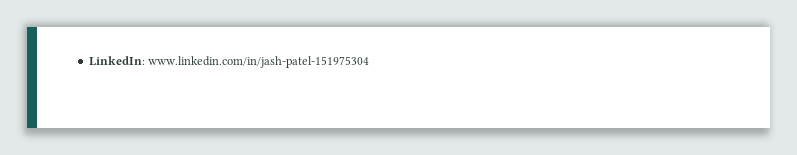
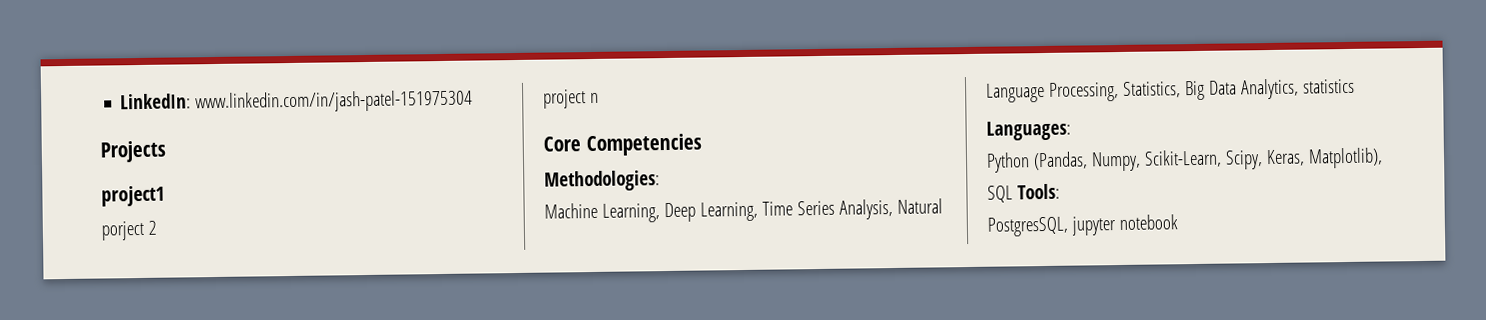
(370, 62) none -> [100,140,166,163] [101,185,165,207] [101,220,157,241] [543,89,599,109] [543,133,702,157] [544,170,660,192] [544,198,943,223] [986,78,1355,103] [986,120,1071,141] [986,147,1383,173] [987,183,1060,203] [987,214,1178,237] // Projects // project1 // porject 2 // project n // Core Competencies // Methodologies: // Machine Learning, Deep Learning, Time Series Analysis, Natural Language Processing, Statistics, Big Data Analytics, statistics // Languages: // Python (Pandas, Numpy, Scikit-Learn, Scipy, Keras, Matplotlib), SQL Tools: // PostgresSQL, jupyter notebook

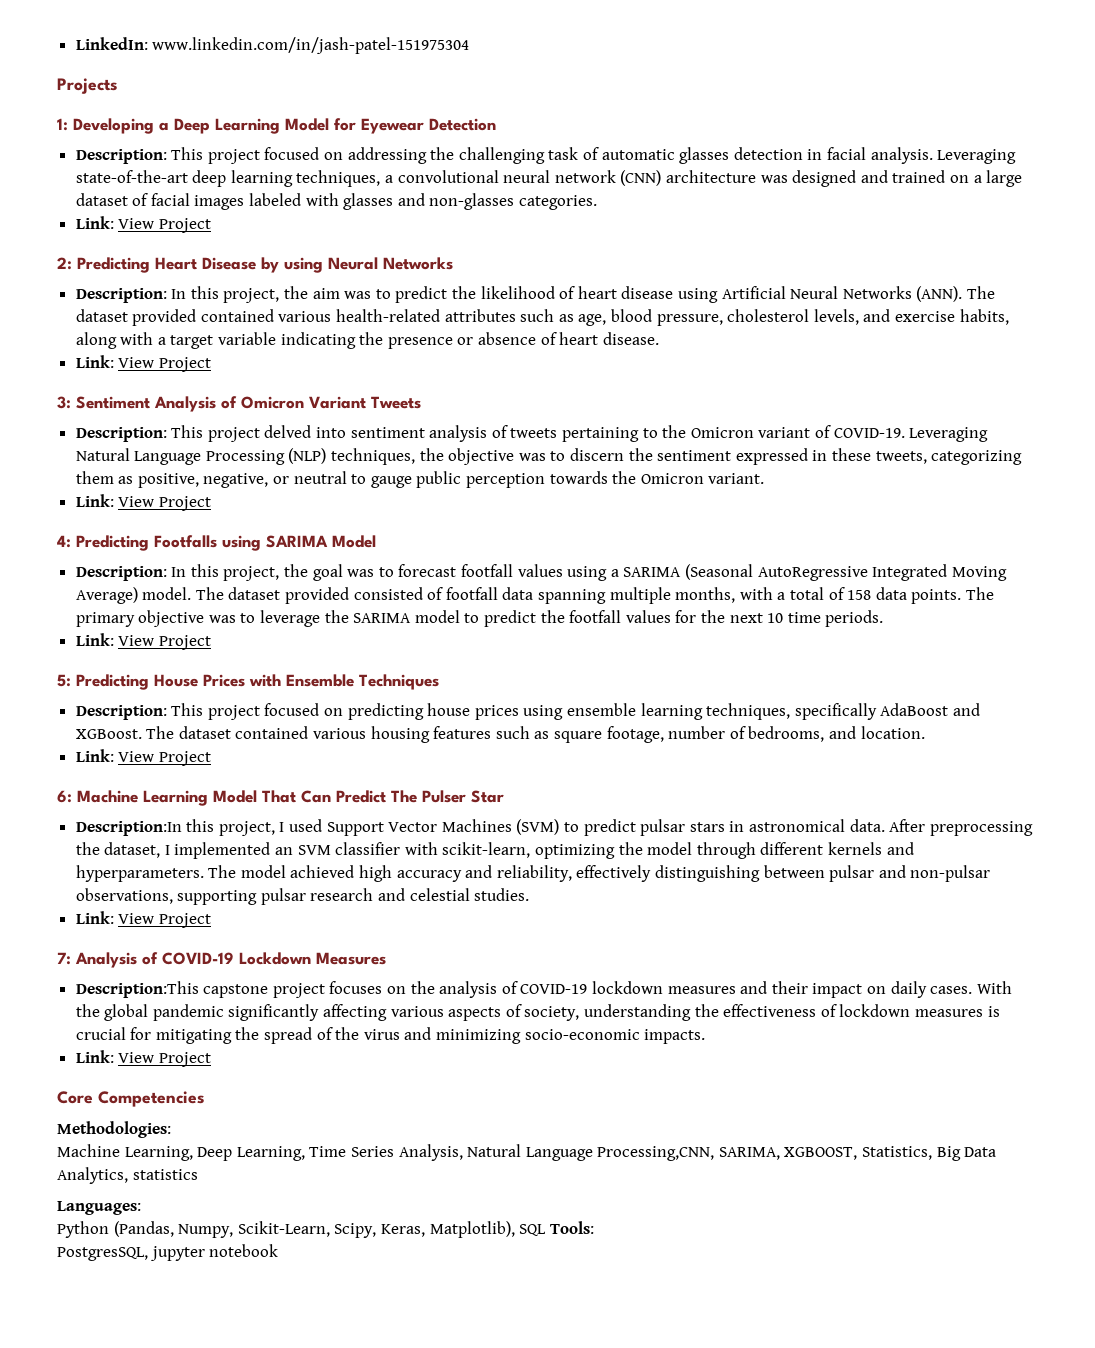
[101,185,165,207] [101,220,157,241] [543,89,599,109] project1 // porject 2 // project n -> [57,118,496,134] [75,147,1017,164] [75,170,1023,187] [75,193,598,210] [75,216,211,233] [57,257,453,273] [75,286,995,303] [75,309,1009,326] [75,332,659,349] [75,355,211,372] [57,396,421,412] [75,425,989,442] [75,448,1023,465] [75,471,765,488] [75,494,211,511] [57,535,376,551] [75,564,1007,581] [75,587,994,604] [75,610,884,627] [75,633,211,650] [57,674,439,690] [75,703,980,720] [75,726,925,743] [75,749,211,766] [57,790,504,806] [75,819,1033,836] [75,842,914,859] [75,865,991,882] [75,888,530,905] [75,911,211,928] [57,952,386,968] [75,981,1012,998] [75,1004,1000,1021] [75,1027,706,1044] [75,1050,211,1067] 1: Developing a Deep Learning Model for Eyewear Detection // Description: This project focused on addressing the challenging task of automatic glasses detection in facial analysis. Leveraging state-of-the-art deep learning techniques, a convolutional neural network (CNN) architecture was designed and trained on a large dataset of facial images labeled with glasses and non-glasses categories. // Link: View Project // 2: Predicting Heart Disease by using Neural Networks // Description: In this project, the aim was to predict the likelihood of heart disease using Artificial Neural Networks (ANN). The dataset provided contained various health-related attributes such as age, blood pressure, cholesterol levels, and exercise habits, along with a target variable indicating the presence or absence of heart disease. // Link: View Project // 3: Sentiment Analysis of Omicron Variant Tweets // Description: This project delved into sentiment analysis of tweets pertaining to the Omicron variant of COVID-19. Leveraging Natural Language Processing (NLP) techniques, the objective was to discern the sentiment expressed in these tweets, categorizing them as positive, negative, or neutral to gauge public perception towards the Omicron variant. // Link: View Project // 4: Predicting Footfalls using SARIMA Model // Description: In this project, the goal was to forecast footfall values using a SARIMA (Seasonal AutoRegressive Integrated Moving Average) model. The dataset provided consisted of footfall data spanning multiple months, with a total of 158 data points. The primary objective was to leverage the SARIMA model to predict the footfall values for the next 10 time periods. // Link: View Project // 5: Predicting House Prices with Ensemble Techniques // Description: This project focused on predicting house prices using ensemble learning techniques, specifically AdaBoost and XGBoost. The dataset contained various housing features such as square footage, number of bedrooms, and location. // Link: View Project // 6: Machine Learning Model That Can Predict The Pulser Star // Description:In this project, I used Support Vector Machines (SVM) to predict pulsar stars in astronomical data. After preprocessing the dataset, I implemented an SVM classifier with scikit-learn, optimizing the model through different kernels and hyperparameters. The model achieved high accuracy and reliability, effectively distinguishing between pulsar and non-pulsar observations, supporting pulsar research and celestial studies. // Link: View Project // 7: Analysis of COVID-19 Lockdown Measures // Description:This capstone project focuses on the analysis of COVID-19 lockdown measures and their impact on daily cases. With the global pandemic significantly affecting various aspects of society, understanding the effectiveness of lockdown measures is crucial for mitigating the spread of the virus and minimizing socio-economic impacts. // Link: View Project
[1048,82,1119,102] Processing, -> [597,1146,858,1161] Processing,CNN, SARIMA, XGBOOST,

